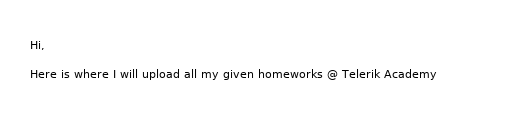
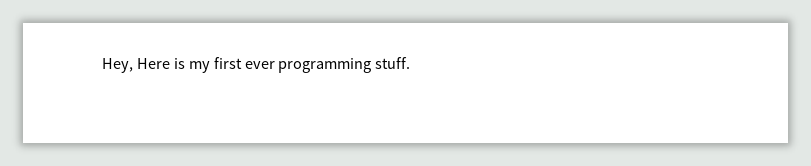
[30,41,45,50] Hi, // -> [102,58,133,73] Hey,
[74,69,437,80] where I will upload all my given homeworks @ Telerik Academy -> [188,57,411,73] my first ever programming stuff.

